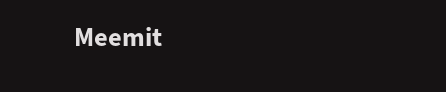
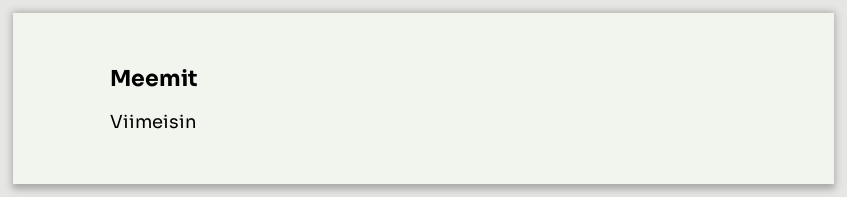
(162, 36) none -> [110,114,197,129] // Viimeisin

